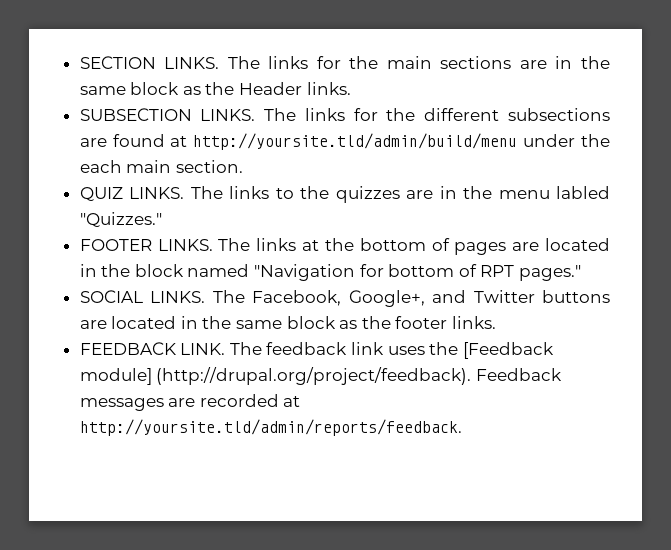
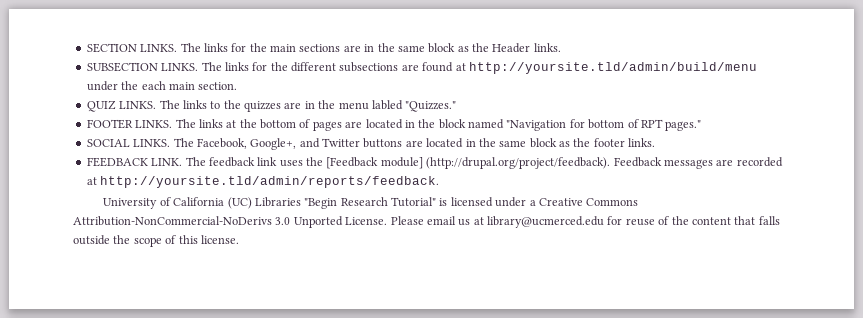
(462, 427) none -> [103,197,639,209] [73,216,780,228] [73,235,239,247] // University of California (UC) Libraries "Begin Research Tutorial" is licensed under a Creative Commons Attribution-NonCommercial-NoDerivs 3.0 Unported License. Please email us at library@ucmerced.edu for reuse of the content that falls outside the scope of this license.

